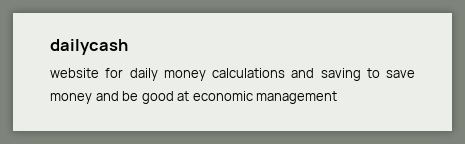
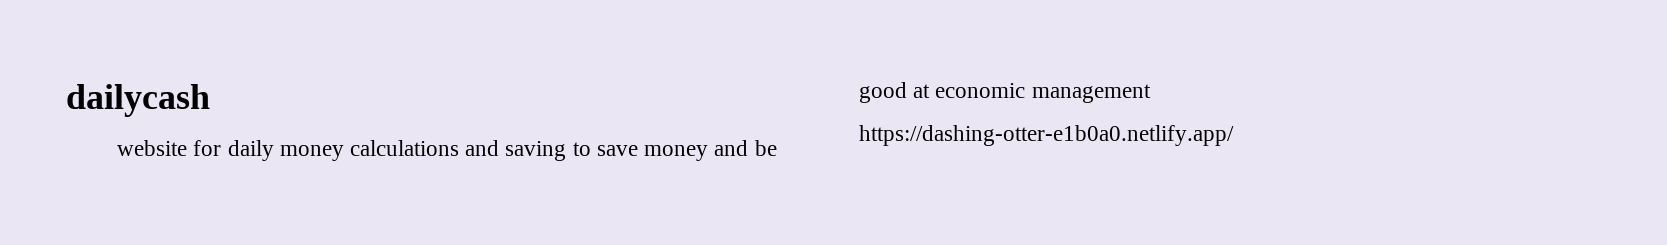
(338, 97) none -> [859,125,1234,146] // https://dashing-otter-e1b0a0.netlify.app/

